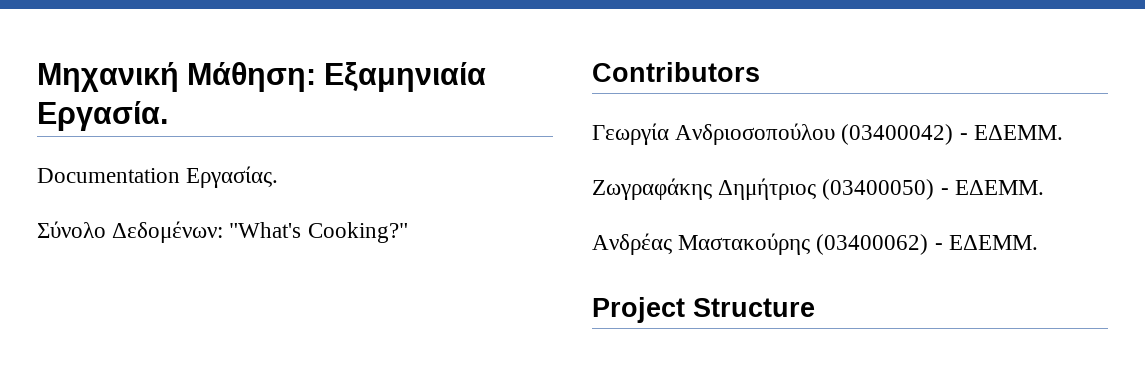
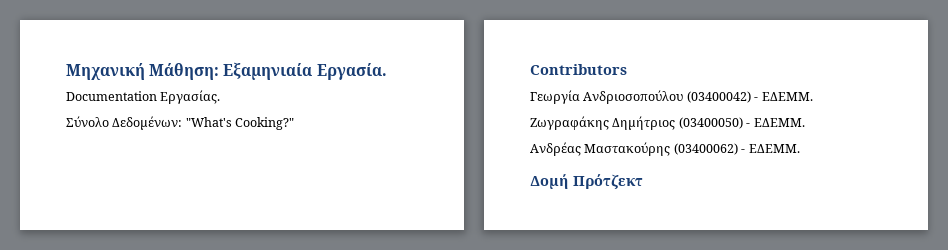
[592,297,815,323] Project Structure -> [530,174,643,190] Δομή Πρότζεκτ

